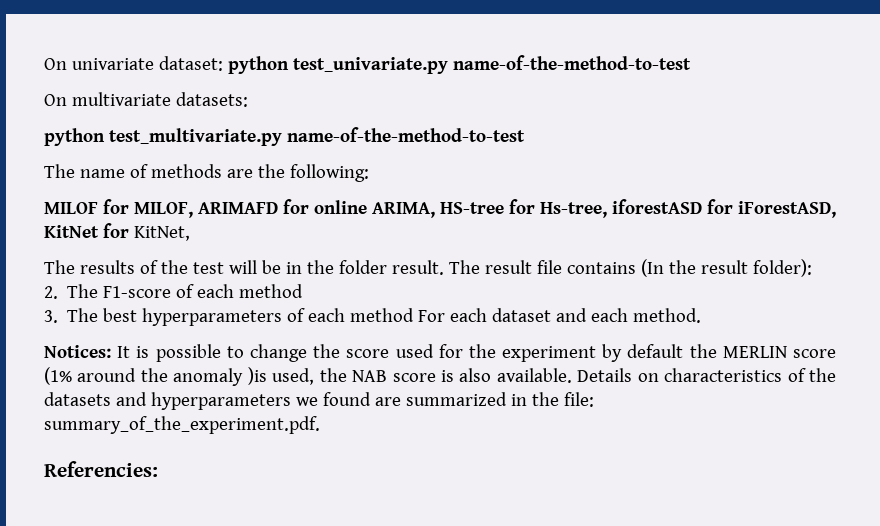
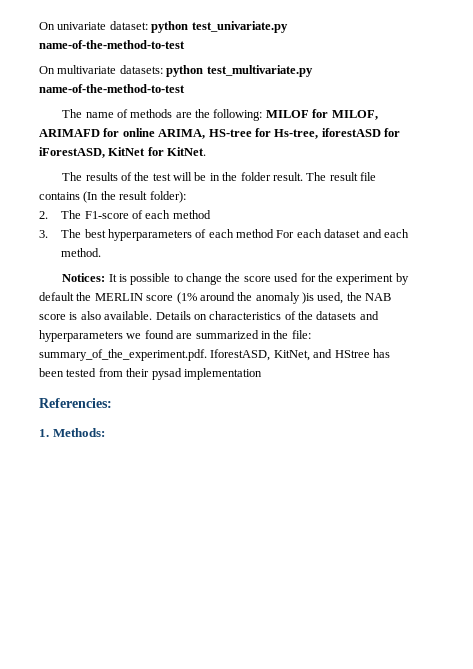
(248, 99) // -> (163, 69) none
(369, 173) // -> (263, 115) none
[133,226,190,241] KitNet, -> [167,147,207,156] KitNet.
(320, 425) none -> [210,349,390,361] [39,368,262,380] IforestASD, KitNet, and HStree has been tested from their pysad implementation
(158, 469) none -> [39,428,105,437] // 1. Methods:

